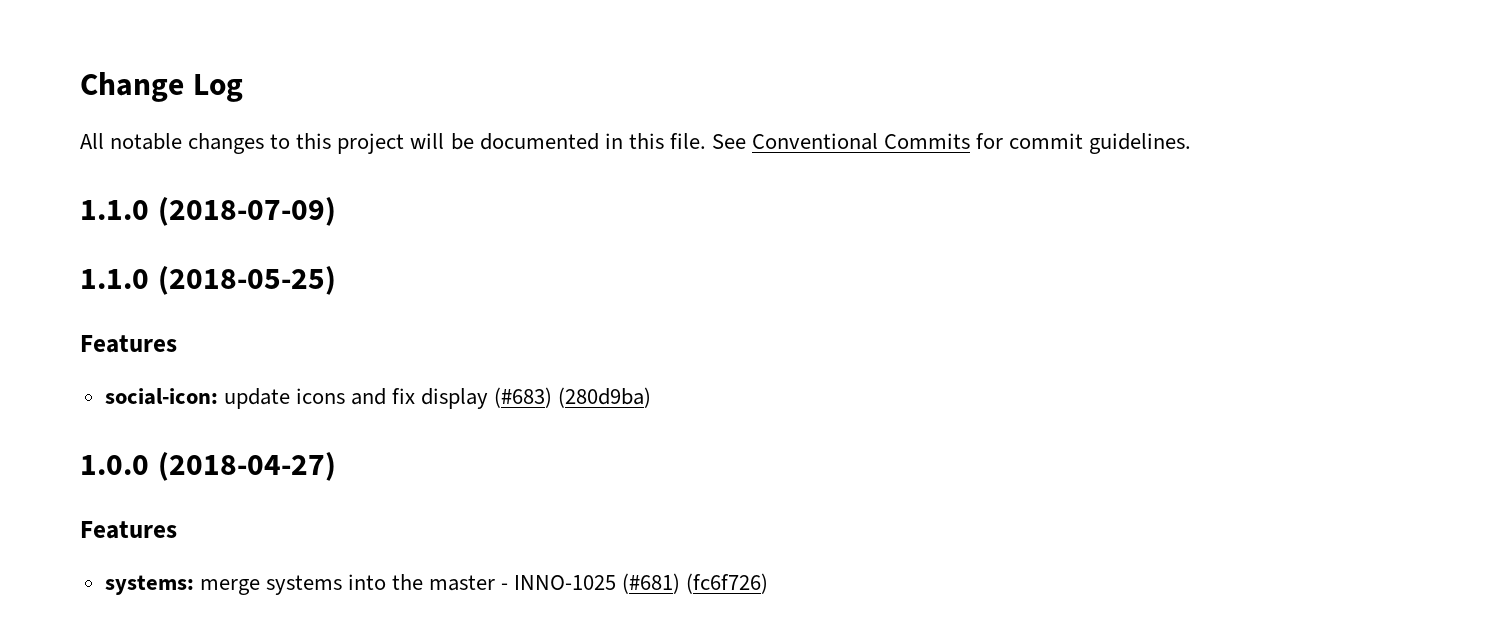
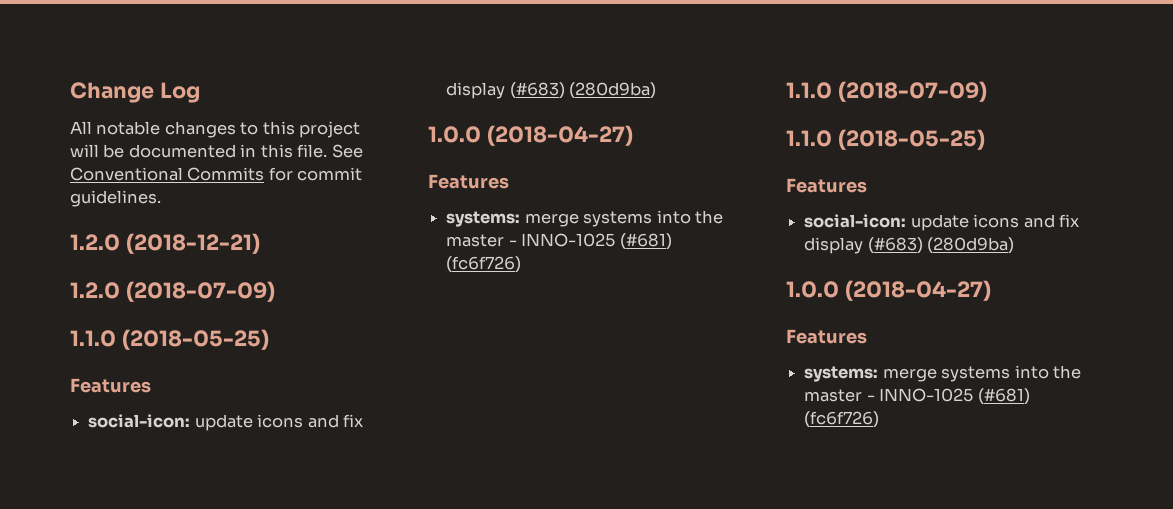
(1192, 143) none -> [70,233,260,254] [70,281,275,302] [70,329,269,350] [70,378,151,393] [88,414,363,431] [446,82,657,99] [428,125,633,146] [428,174,509,189] [446,210,723,227] [446,233,672,250] [446,256,522,273] // 1.2.0 (2018-12-21) // 1.2.0 (2018-07-09) // 1.1.0 (2018-05-25) // Features // social-icon: update icons and fix display (#683) (280d9ba) // 1.0.0 (2018-04-27) // Features // systems: merge systems into the master - INNO-1025 (#681) (fc6f726)

